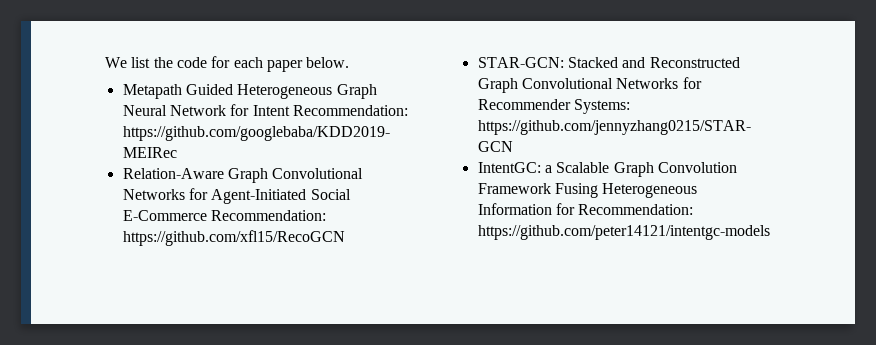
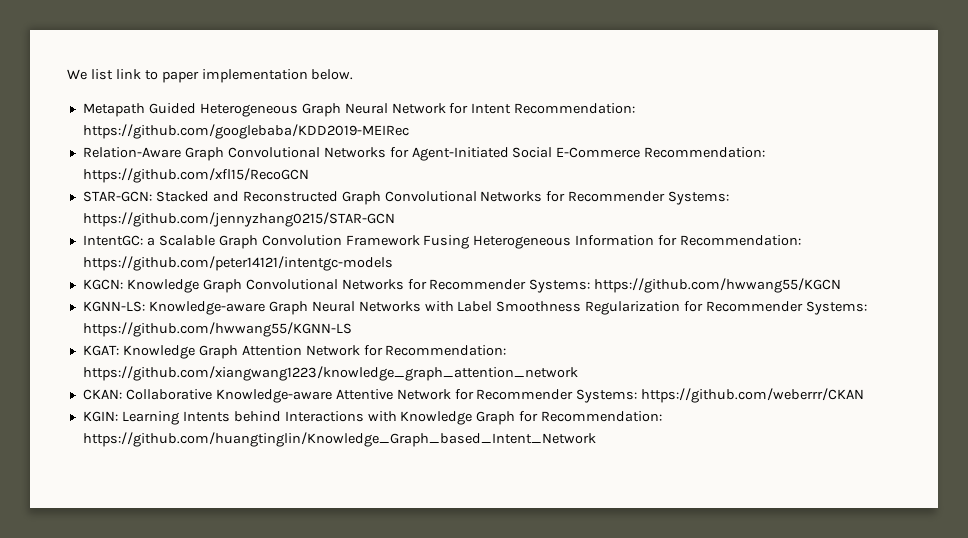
[153,56,303,72] the code for each paper -> [115,69,308,83] link to paper implementation
(770, 232) none -> [82,278,842,293] [82,301,868,315] [82,322,352,337] [82,345,507,359] [82,366,578,381] [82,388,865,403] [82,411,663,425] [82,432,596,447] // KGCN: Knowledge Graph Convolutional Networks for Recommender Systems: https://github.com/hwwang55/KGCN // KGNN-LS: Knowledge-aware Graph Neural Networks with Label Smoothness Regularization for Recommender Systems: https://github.com/hwwang55/KGNN-LS // KGAT: Knowledge Graph Attention Network for Recommendation: https://github.com/xiangwang1223/knowledge_graph_attention_network // CKAN: Collaborative Knowledge-aware Attentive Network for Recommender Systems: https://github.com/weberrr/CKAN // KGIN: Learning Intents behind Interactions with Knowledge Graph for Recommendation: https://github.com/huangtinglin/Knowledge_Graph_based_Intent_Network

